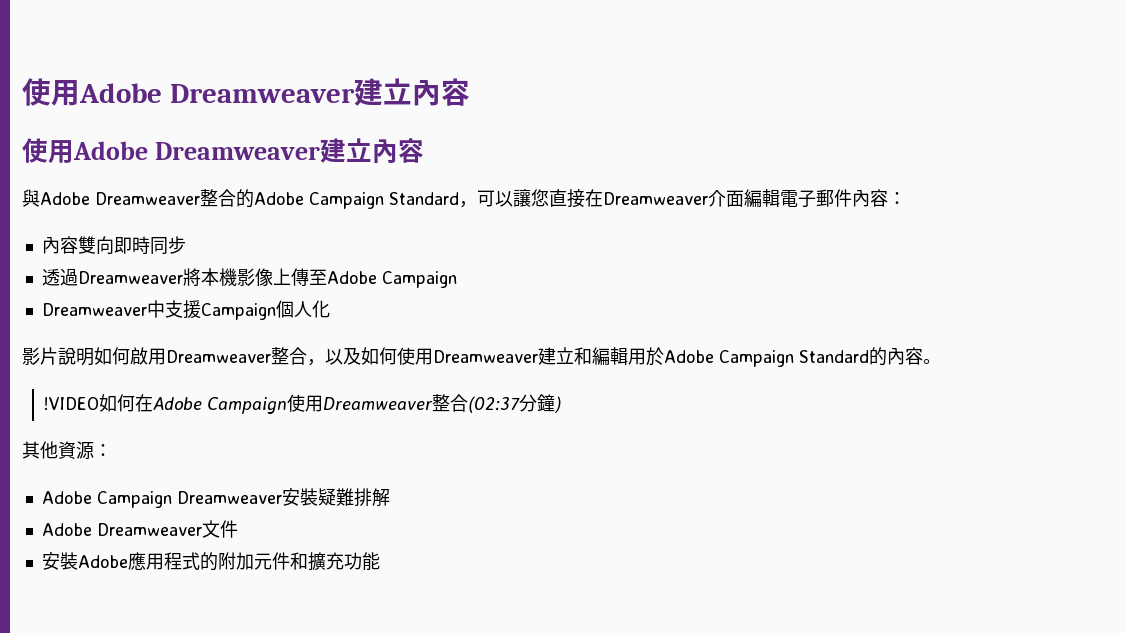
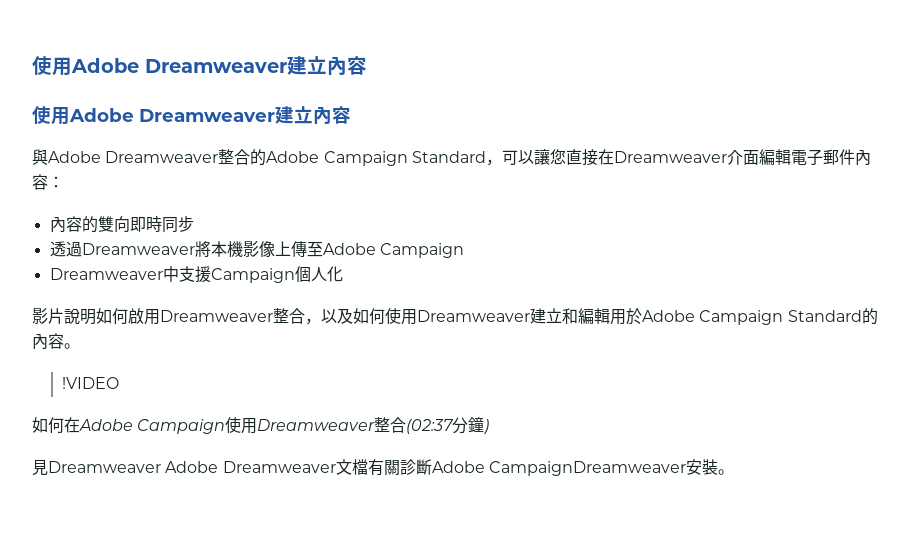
(78, 245) none -> [81,216,98,233] 的
(100, 403) none -> (120, 383) //
[22,441,112,460] [41,488,390,508] [41,520,238,538] [41,552,380,571] 其他資源： // Adobe Campaign Dreamweaver安裝疑難排解 // Adobe Dreamweaver文件 // 安裝Adobe應用程式的附加元件和擴充功能 -> [32,459,734,476] 見Dreamweaver Adobe Dreamweaver文檔有關診斷Adobe CampaignDreamweaver安裝。

